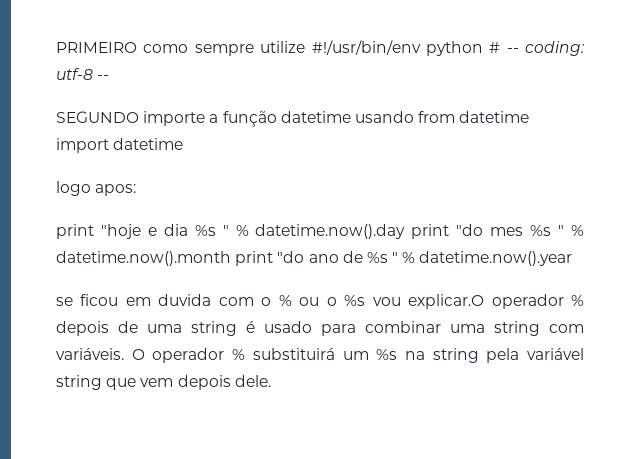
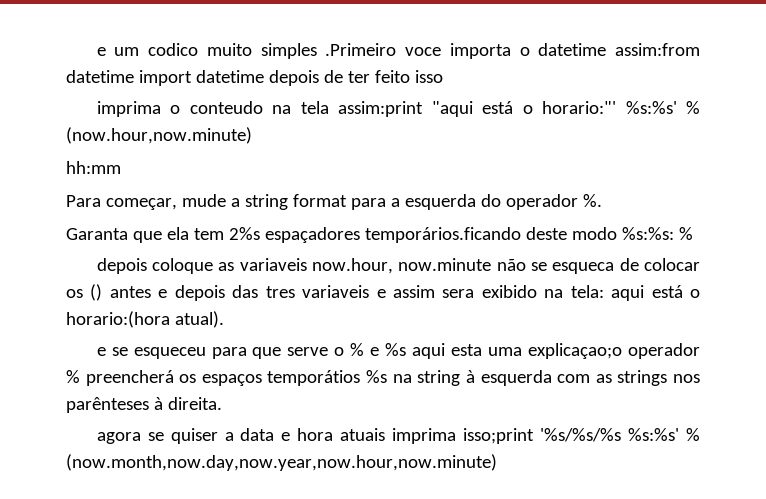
[56,40,585,56] [56,68,110,80] [56,111,530,127] [56,138,184,153] [56,181,137,196] [56,224,584,239] [56,251,573,266] [56,294,584,309] [56,321,584,336] [56,348,584,363] [56,375,271,390] PRIMEIRO como sempre utilize #!/usr/bin/env python # -- coding: utf-8 -- // SEGUNDO importe a função datetime usando from datetime import datetime // logo apos: // print "hoje e dia %s " % datetime.now().day print "do mes %s " % datetime.now().month print "do ano de %s " % datetime.now().year // se ficou em duvida com o % ou o %s vou explicar.O operador % depois de uma string é usado para combinar uma string com variáveis. O operador % substituirá um %s na string pela variável string que vem depois dele. -> [96,43,700,59] [66,70,443,86] [96,101,701,117] [66,127,252,144] [66,161,121,174] [66,194,602,210] [66,227,693,243] [96,258,700,274] [66,284,700,301] [66,311,224,328] [96,343,700,359] [66,370,700,386] [66,397,222,413] [96,428,700,444] [66,454,497,471] e um codico muito simples .Primeiro voce importa o datetime assim:from datetime import datetime depois de ter feito isso // imprima o conteudo na tela assim:print "aqui está o horario:"' %s:%s' % (now.hour,now.minute) // hh:mm // Para começar, mude a string format para a esquerda do operador %. // Garanta que ela tem 2%s espaçadores temporários.ficando deste modo %s:%s: % // depois coloque as variaveis now.hour, now.minute não se esqueca de colocar os () antes e depois das tres variaveis e assim sera exibido na tela: aqui está o horario:(hora atual). // e se esqueceu para que serve o % e %s aqui esta uma explicaçao;o operador % preencherá os espaços temporátios %s na string à esquerda com as strings nos parênteses à direita. // agora se quiser a data e hora atuais imprima isso;print '%s/%s/%s %s:%s' % (now.month,now.day,now.year,now.hour,now.minute)

